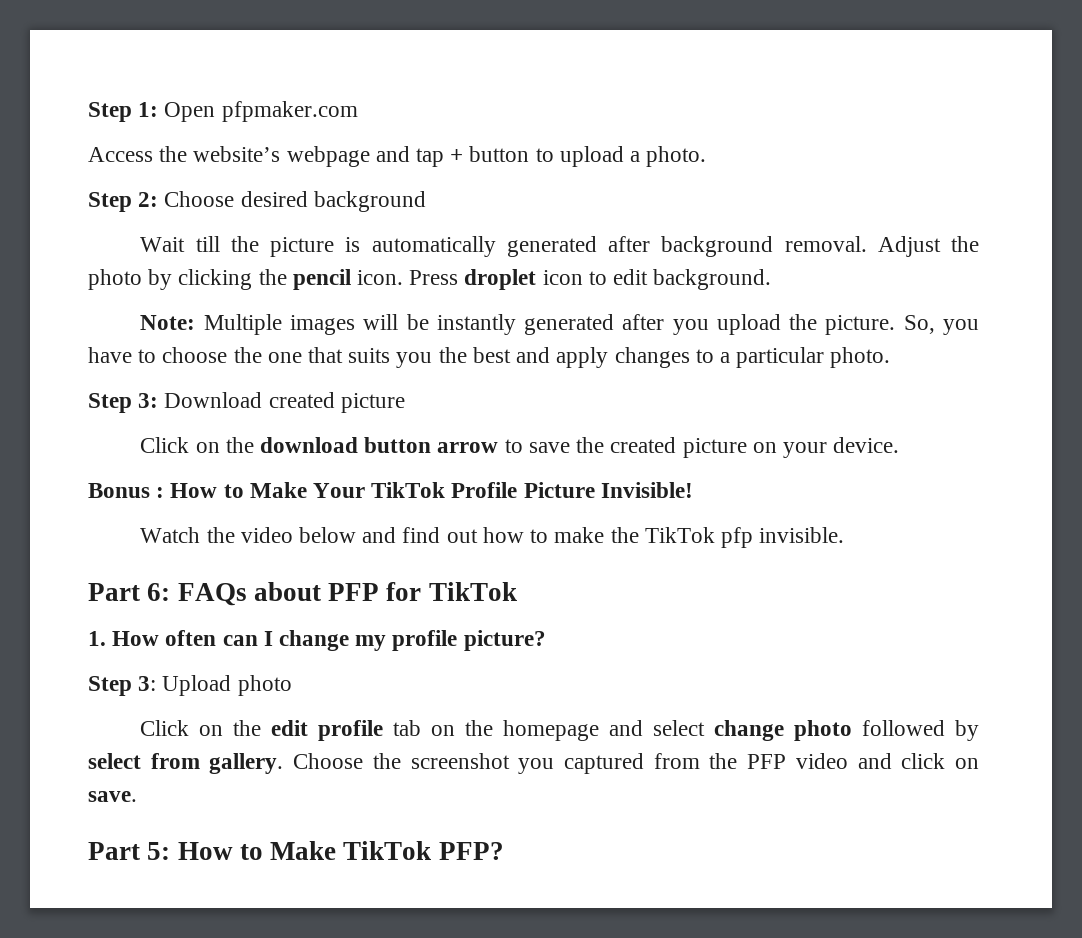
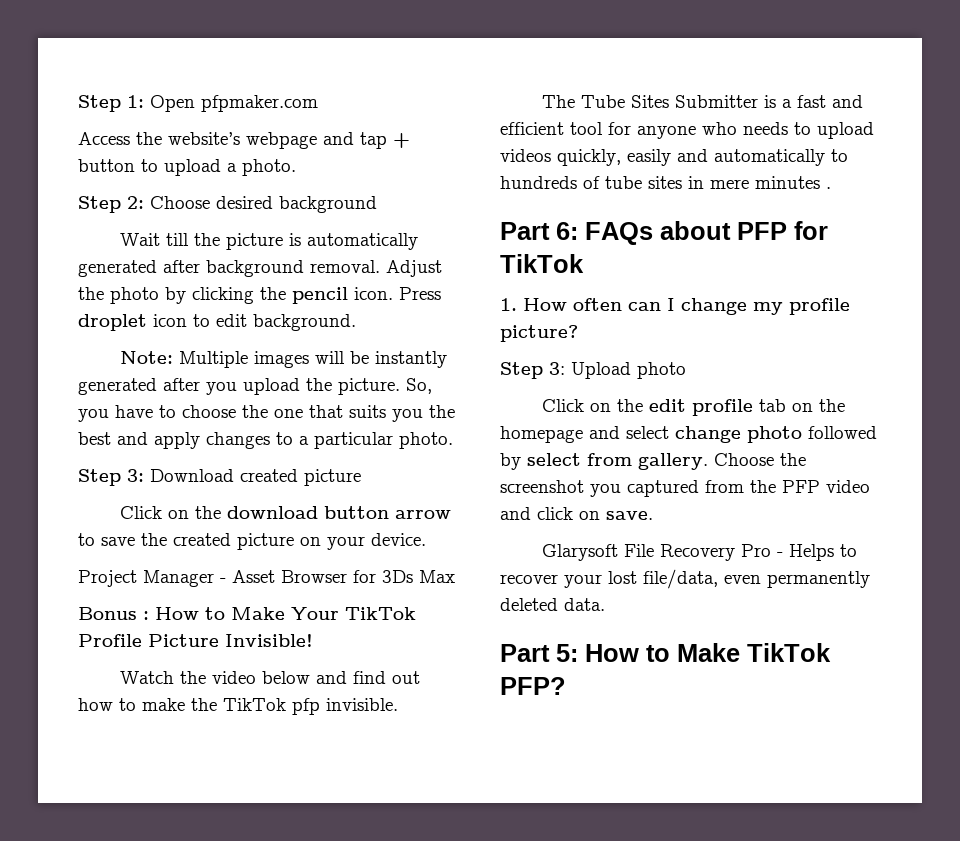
(900, 445) none -> [78,570,455,587] // Project Manager - Asset Browser for 3Ds Max
(845, 535) none -> [541,95,863,108] [500,122,874,139] [500,149,848,166] [500,176,831,189] // The Tube Sites Submitter is a fast and efficient tool for anyone who needs to upload videos quickly, easily and automatically to hundreds of tube sites in mere minutes .
(137, 796) none -> [541,544,857,561] [500,569,870,589] [500,598,605,611] // Glarysoft File Recovery Pro - Helps to recover your lost file/data, even permanently deleted data.

